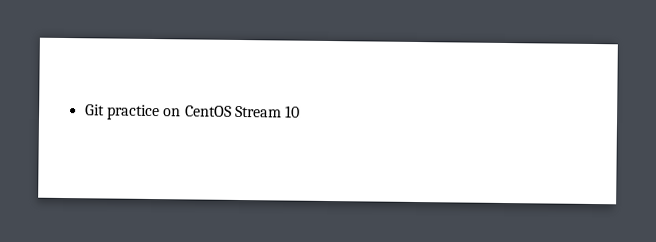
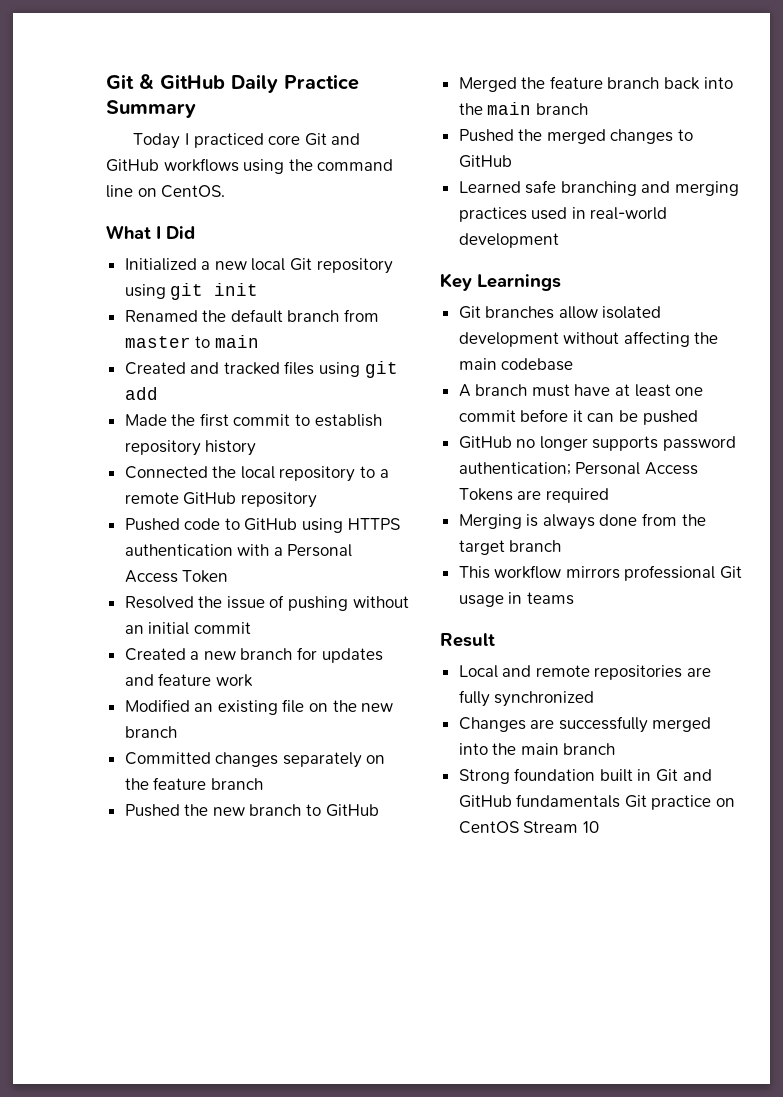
[84,104,105,116] Git -> [106,74,359,93] [106,100,196,118] [133,133,361,149] [106,158,394,174] [106,185,226,198] [106,225,195,239] [124,258,393,274] [124,283,259,300] [124,309,380,323] [124,335,259,348] [124,361,398,378] [124,387,158,400] [124,413,382,427] [124,440,257,456] [124,466,389,482] [124,492,317,508] [124,518,400,533] [124,544,353,557] [124,570,229,583] [124,595,409,611] [124,622,251,635] [124,647,383,663] [124,673,253,687] [124,699,394,715] [124,726,177,738] [124,752,386,768] [124,777,263,790] [124,804,379,817] [458,76,733,92] [458,102,588,115] [458,129,694,144] [458,155,512,168] [458,180,740,196] [458,207,668,222] [458,233,559,248] [440,273,561,291] [458,306,662,319] [458,331,719,347] [458,358,574,371] [458,384,704,397] [458,409,698,425] [458,436,737,451] [458,462,698,475] [458,488,609,503] [458,513,706,530] [458,540,562,555] [458,565,743,581] [458,592,574,607] [440,633,495,647] [458,665,712,680] [458,690,595,707] [458,716,712,733] [458,743,616,755] [458,768,712,784] [458,794,647,808] Git & GitHub Daily Practice Summary // Today I practiced core Git and GitHub workflows using the command line on CentOS. // What I Did // Initialized a new local Git repository using git init // Renamed the default branch from master to main // Created and tracked files using git add // Made the first commit to establish repository history // Connected the local repository to a remote GitHub repository // Pushed code to GitHub using HTTPS authentication with a Personal Access Token // Resolved the issue of pushing without an initial commit // Created a new branch for updates and feature work // Modified an existing file on the new branch // Committed changes separately on the feature branch // Pushed the new branch to GitHub // Merged the feature branch back into the main branch // Pushed the merged changes to GitHub // Learned safe branching and merging practices used in real-world development // Key Learnings // Git branches allow isolated development without affecting the main codebase // A branch must have at least one commit before it can be pushed // GitHub no longer supports password authentication; Personal Access Tokens are required // Merging is always done from the target branch // This workflow mirrors professional Git usage in teams // Result // Local and remote repositories are fully synchronized // Changes are successfully merged into the main branch // Strong foundation built in Git and GitHub fundamentals Git

